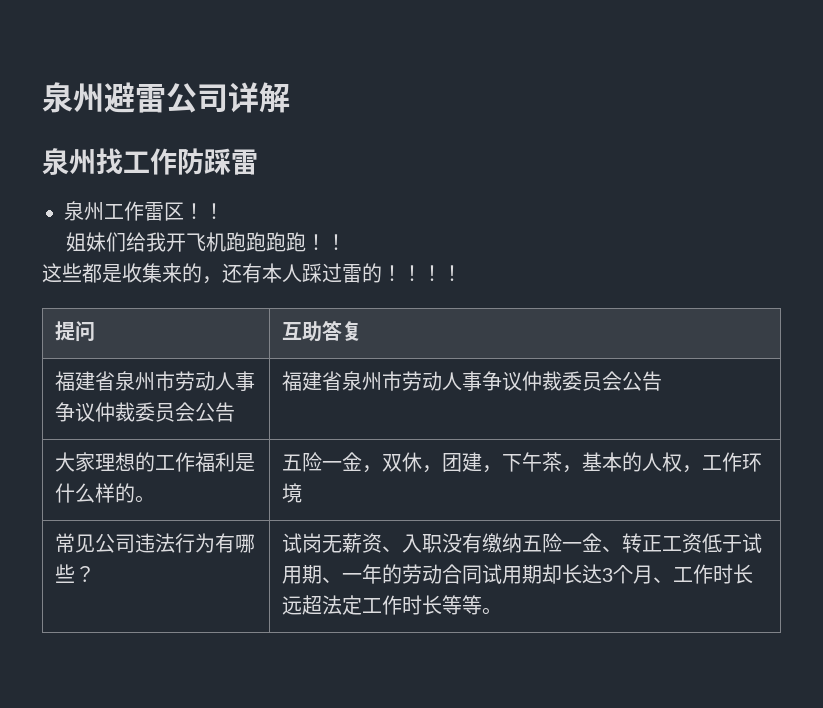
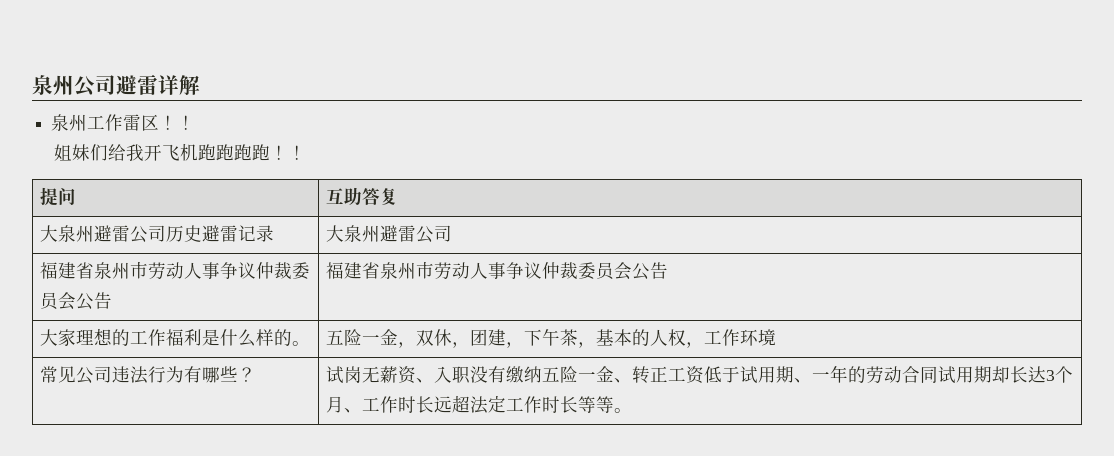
[42,82,228,113] 泉州避雷公司 -> [32,74,158,97] 泉州公司避雷
[42,148,258,175] // 泉州找工作防踩雷 -> (200, 85) none
[42,263,462,284] [54,321,95,342] [281,320,362,342] // 这些都是收集来的，还有本人踩过雷的！！！！ // 提问 | 互助答复 -> [40,187,77,206] [326,187,399,205] [40,225,275,243] [326,225,453,243] // 提问 | 互助答复 // 大泉州避雷公司历史避雷记录 | 大泉州避雷公司

